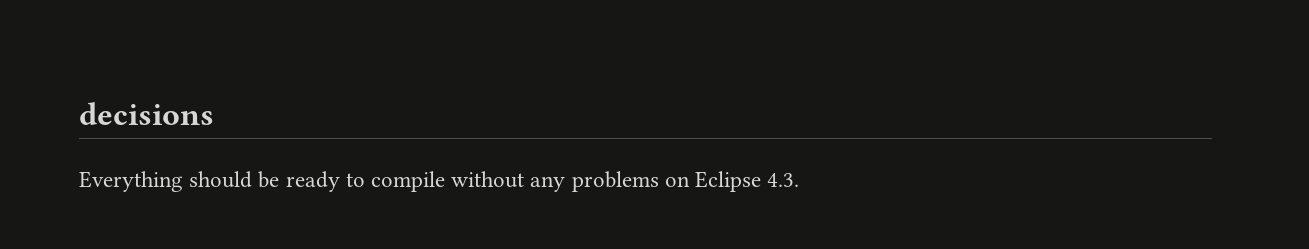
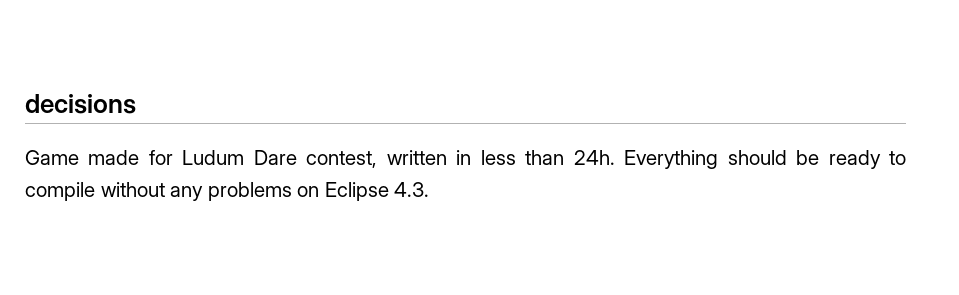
(214, 113) none -> [25,150,615,168] Game made for Ludum Dare contest, written in less than 24h.

